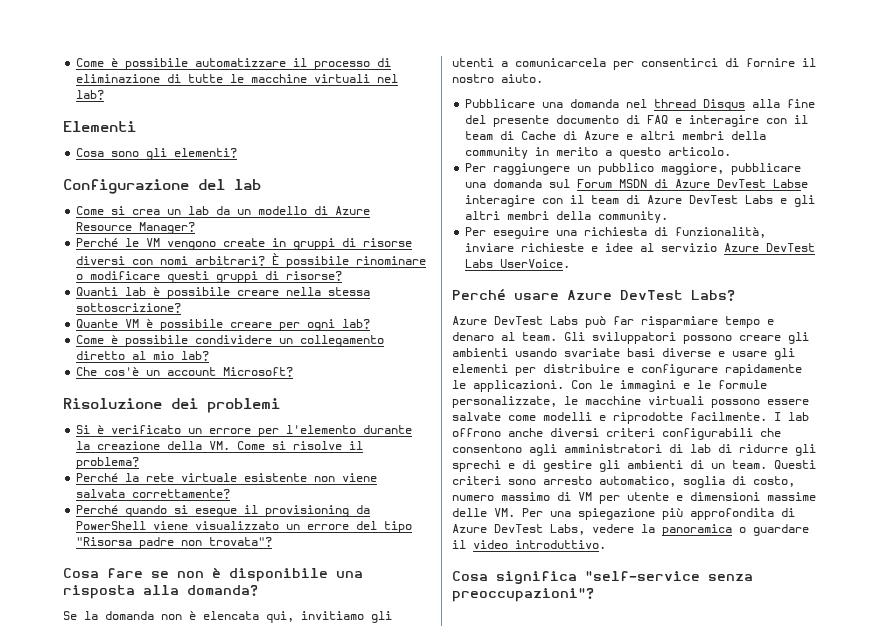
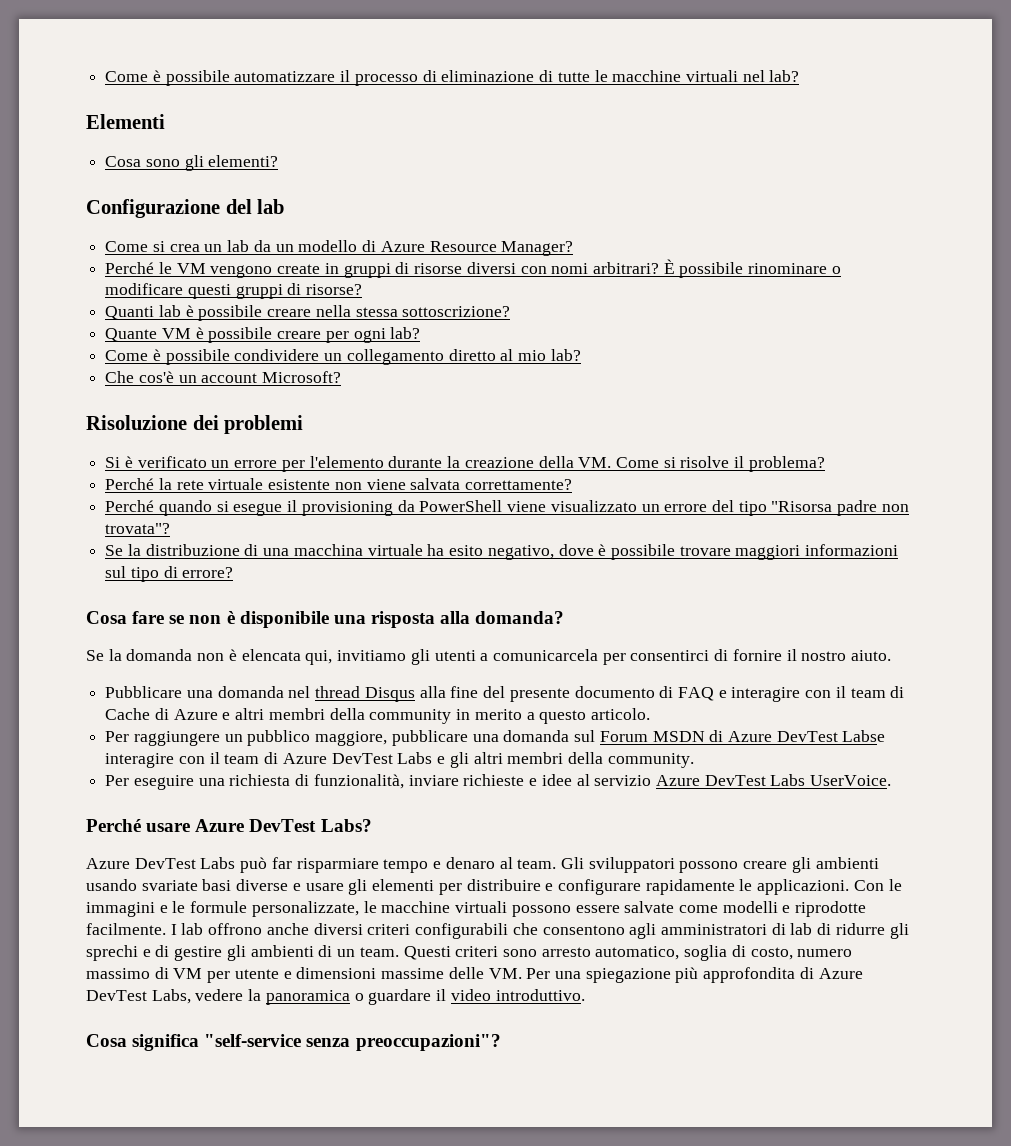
(273, 542) none -> [105,544,899,560] [105,566,234,582] // Se la distribuzione di una macchina virtuale ha esito negativo, dove è possibile trovare maggiori informazioni sul tipo di errore?

